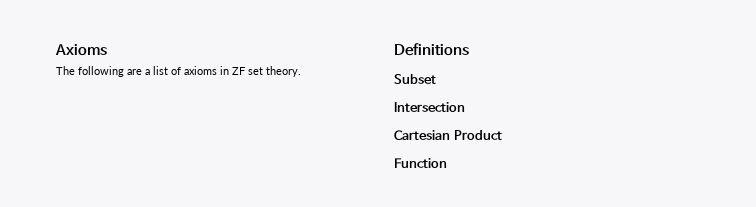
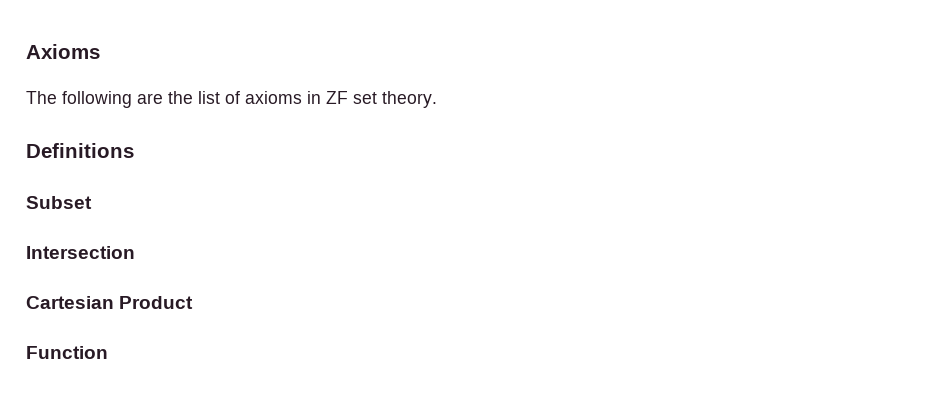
[145,69,150,75] a -> [168,91,193,104] the

